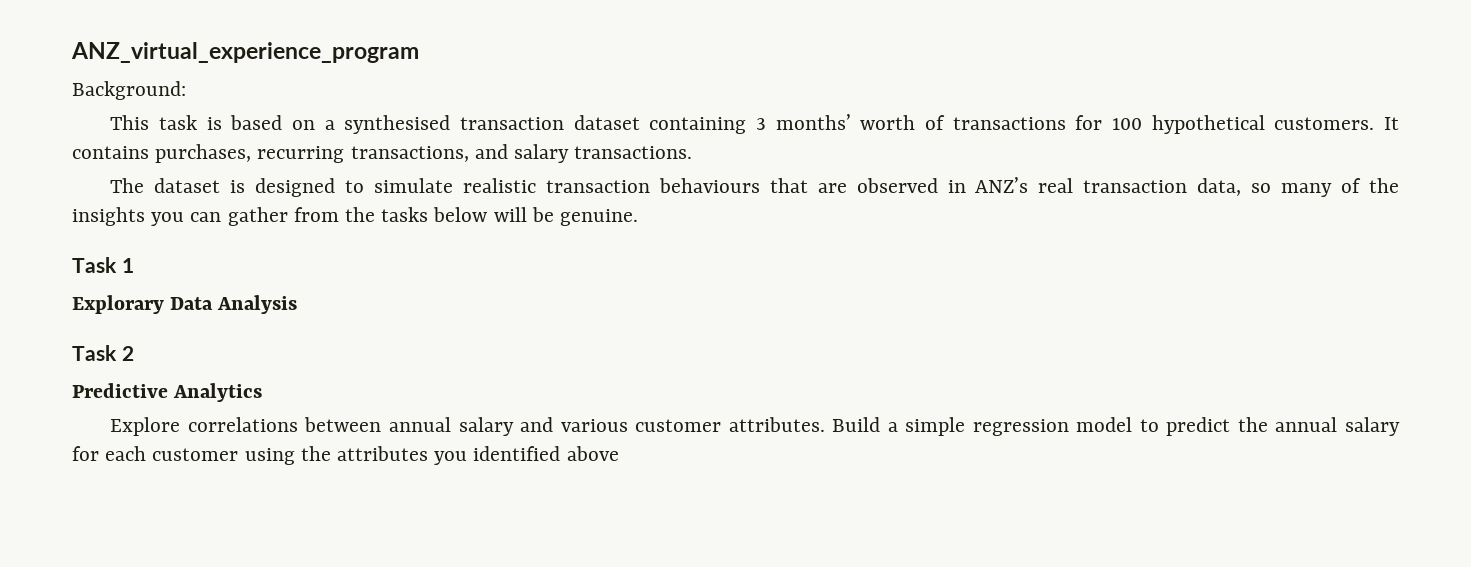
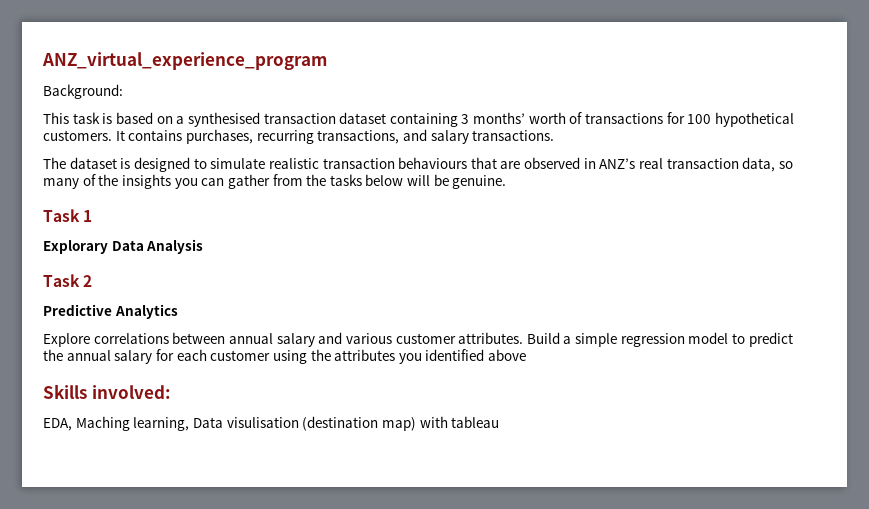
(619, 453) none -> [43,384,171,399] [43,416,500,431] // Skills involved: // EDA, Maching learning, Data visulisation (destination map) with tableau

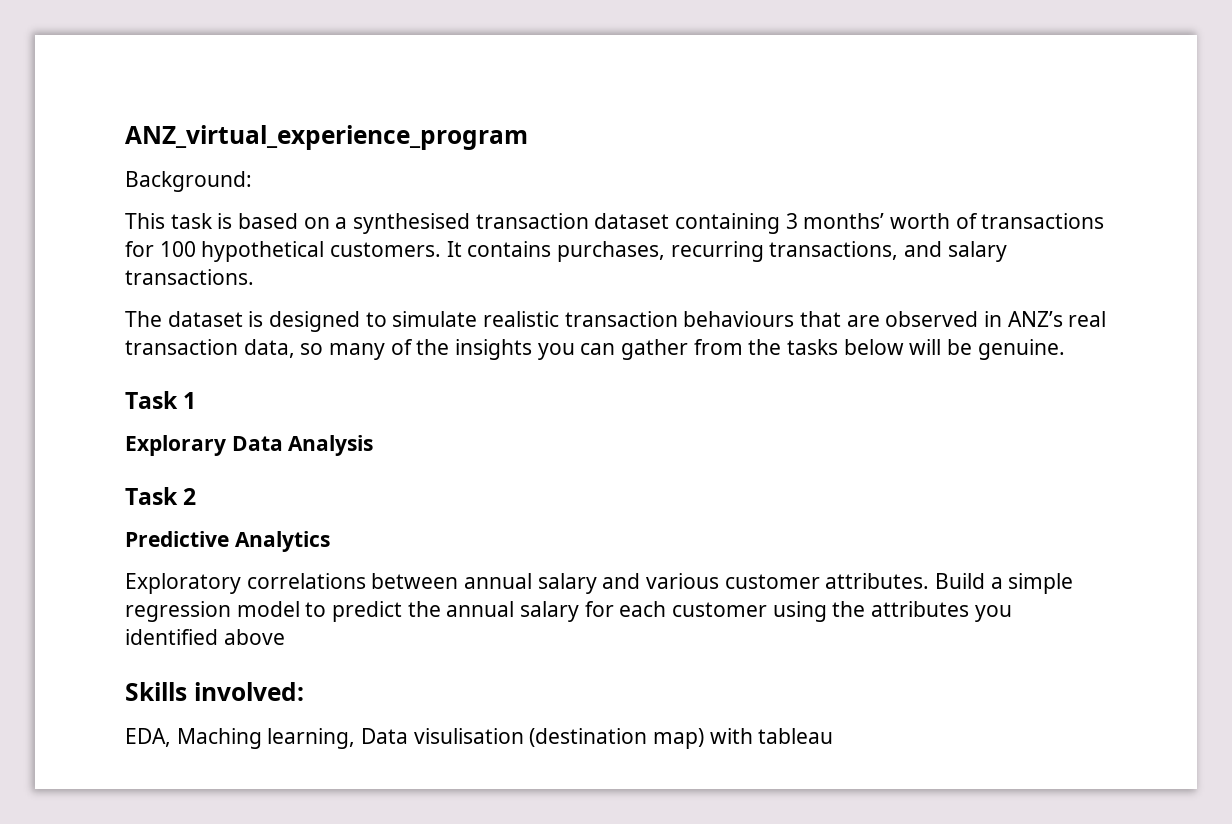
[43,333,90,347] Explore -> [125,573,241,594] Exploratory

